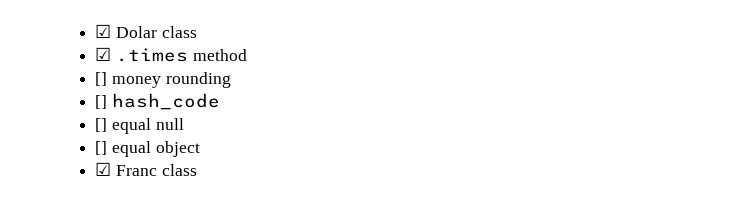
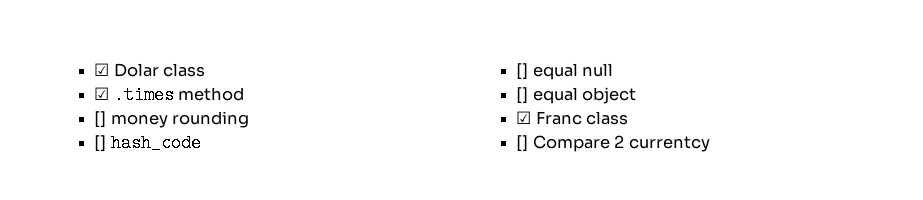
(197, 170) none -> [516,135,710,152] // [] Compare 2 currentcy

